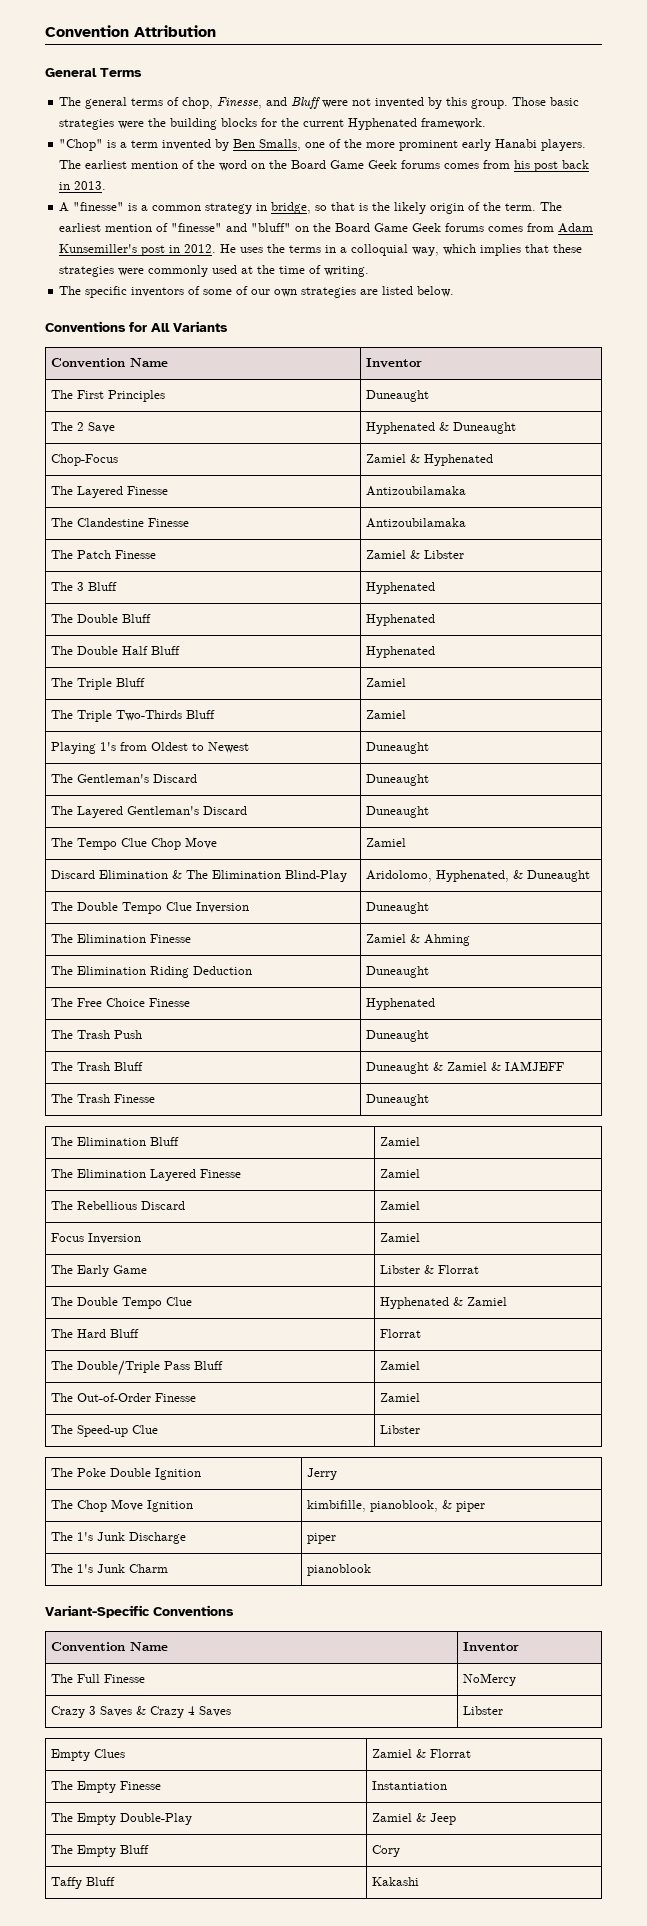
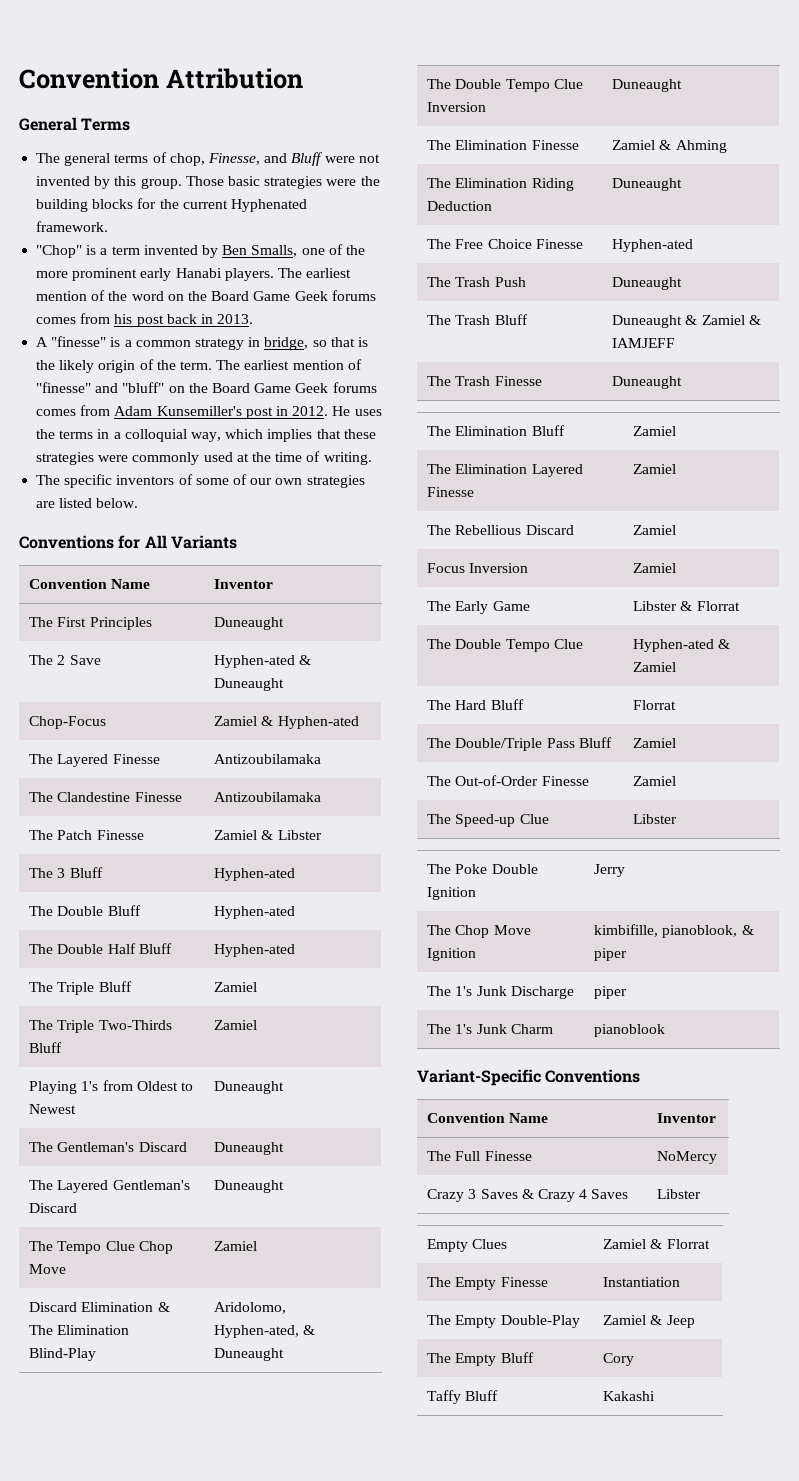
[365,422,435,434] Hyphenated -> [214,655,296,668] Hyphen-ated
[423,454,493,466] Hyphenated -> [277,716,359,729] Hyphen-ated
[365,582,435,594] Hyphenated -> [214,868,296,881] Hyphen-ated
[365,614,435,626] Hyphenated -> [214,906,296,919] Hyphen-ated
[365,646,435,658] Hyphenated -> [214,944,296,957] Hyphen-ated
[435,870,509,882] Hyphenated, -> [214,1325,300,1338] Hyphen-ated,
[365,998,435,1010] Hyphenated -> [612,239,694,252] Hyphen-ated
[379,1297,449,1309] Hyphenated -> [633,639,715,652] Hyphen-ated

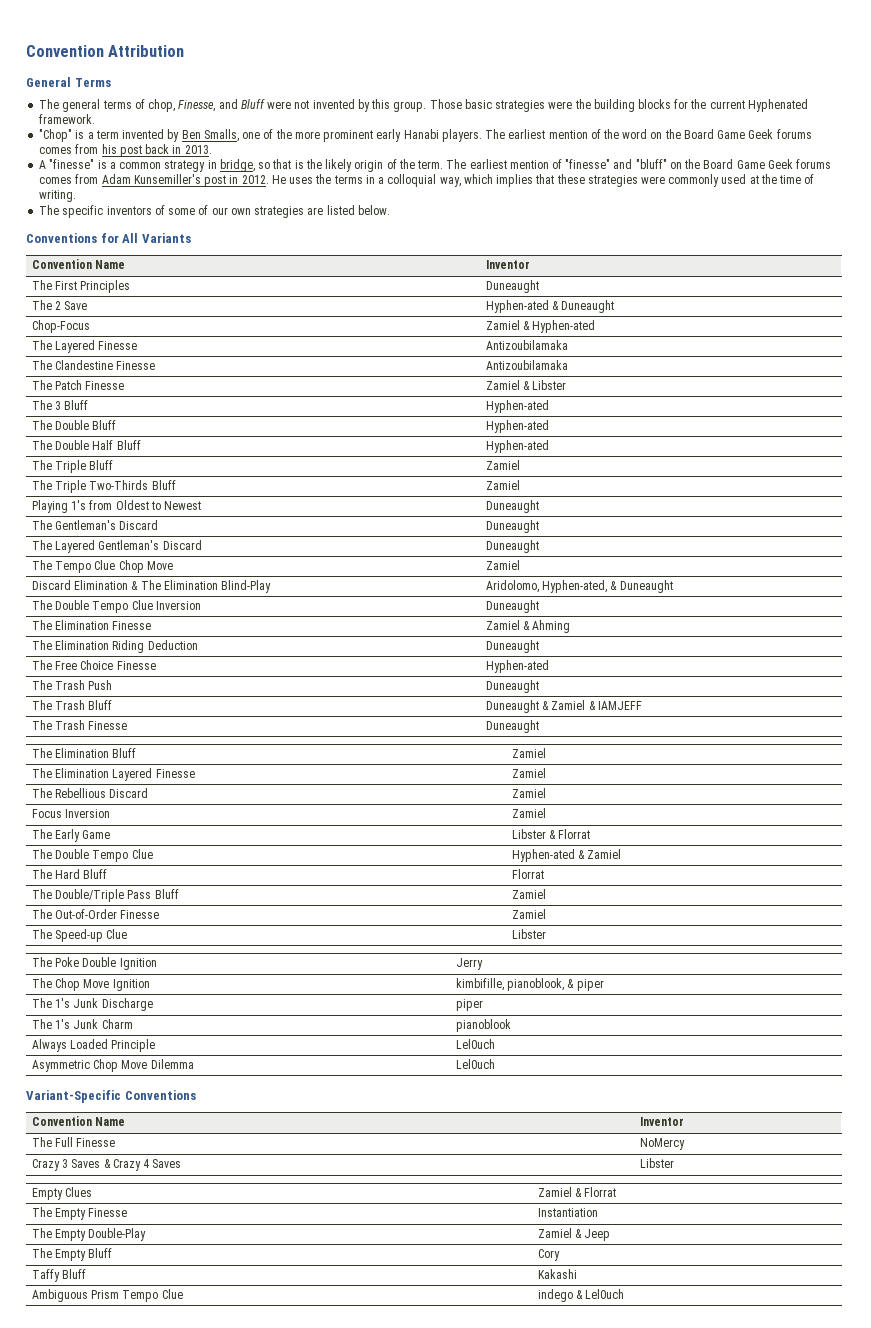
(666, 1030) none -> [31,1039,156,1052] [455,1039,495,1049] [31,1059,194,1072] [455,1059,495,1069] // Always Loaded Principle | Lel0uch // Asymmetric Chop Move Dilemma | Lel0uch
(656, 1396) none -> [31,1289,183,1302] [537,1289,625,1302] // Ambiguous Prism Tempo Clue | indego & Lel0uch

